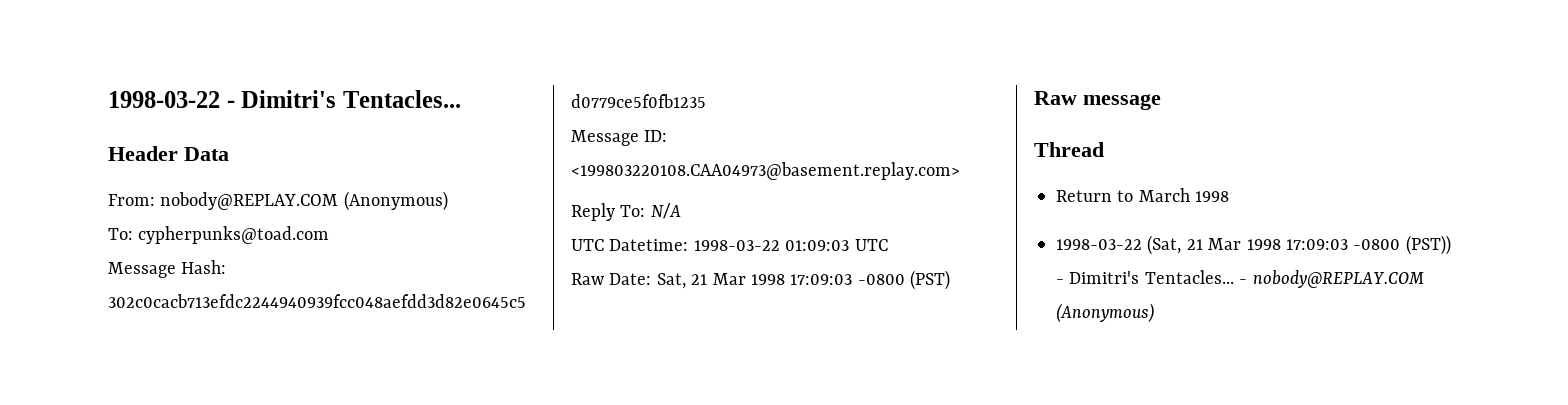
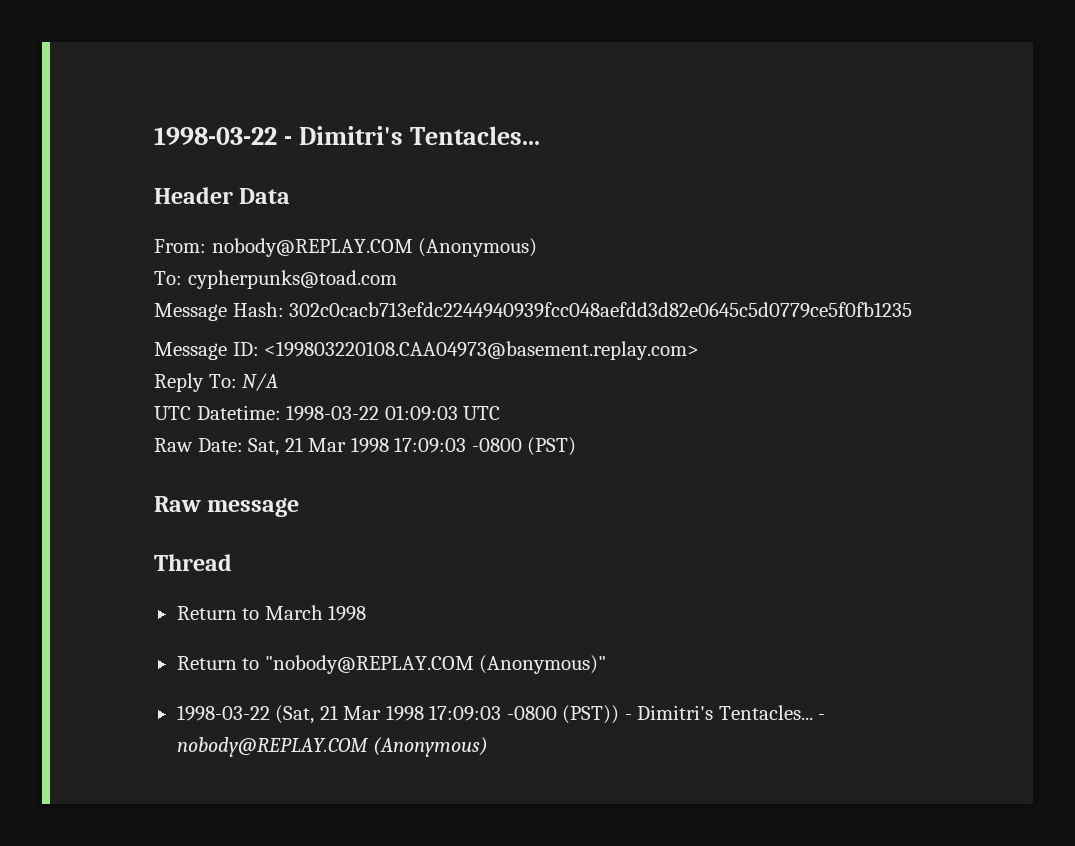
(1230, 196) none -> [176,655,607,674] // Return to "nobody@REPLAY.COM (Anonymous)"

